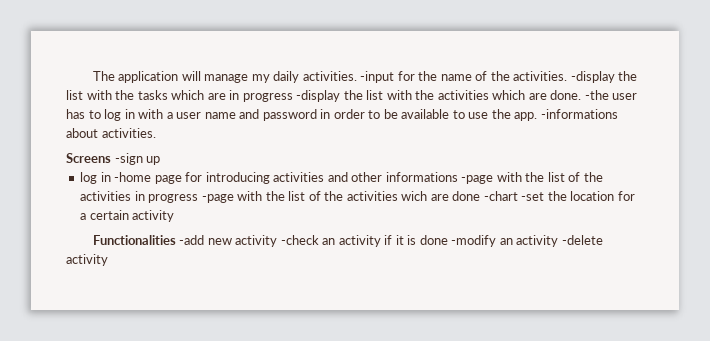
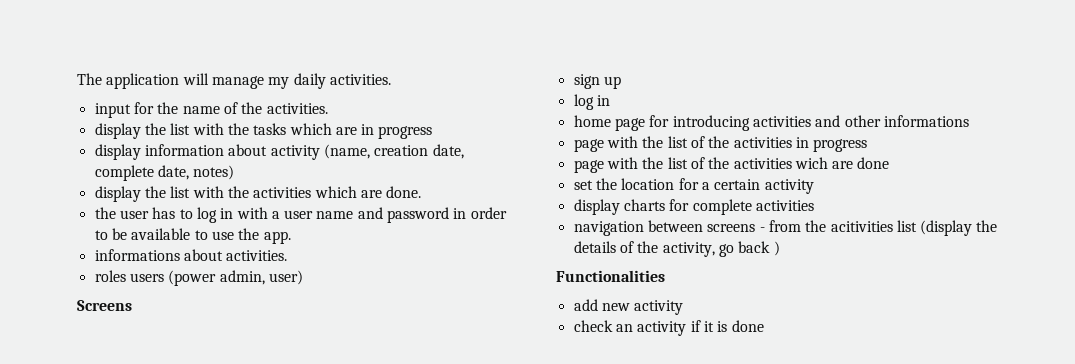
[360,71,395,83] -input -> [94,103,131,118] // input
[570,71,615,83] -display -> [94,123,141,139] // display
[296,90,341,102] -display -> [94,144,464,160] [94,165,235,181] [94,186,141,202] // display information about activity (name, creation date, complete date, notes) // display
[584,90,609,100] -the -> [94,207,116,219] // the
[540,109,618,119] -informations -> [94,249,180,261] // informations
(156, 133) none -> [94,270,303,286] // roles users (power admin, user)
[114,153,143,165] -sign -> [573,74,600,89] // sign
[114,172,152,182] -home -> [573,115,611,127] // home
[461,175,494,184] -page -> [573,139,604,152] // page
[201,194,234,203] -page -> [573,160,604,173] // page
[483,191,545,201] -chart -set -> [573,180,593,190] // set
(175, 216) none -> [573,199,814,215] [573,220,998,236] [573,241,780,257] // display charts for complete activities // navigation between screens - from the acitivities list (display the details of the activity, go back )
[179,235,205,245] -add -> [573,299,598,311] // add
[280,235,319,245] -check -> [573,320,613,332] // check
[451,235,603,247] [66,254,108,266] -modify an activity -delete activity -> (764, 326) none

